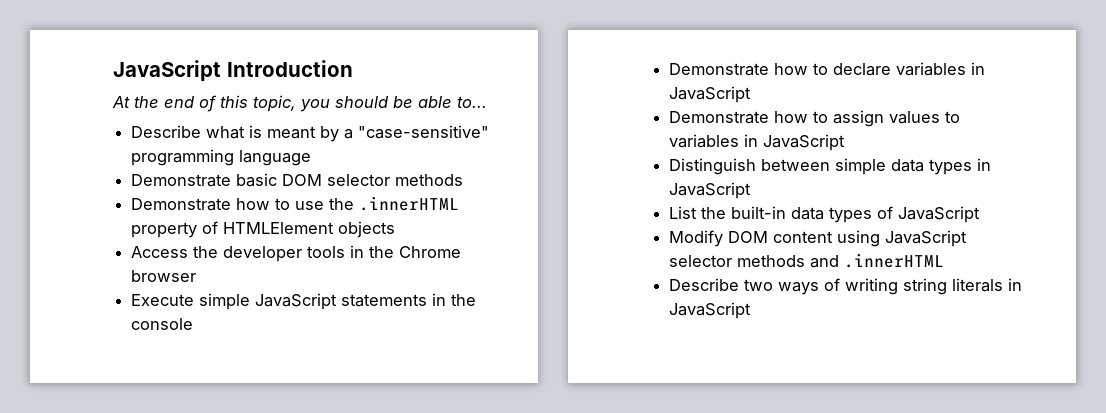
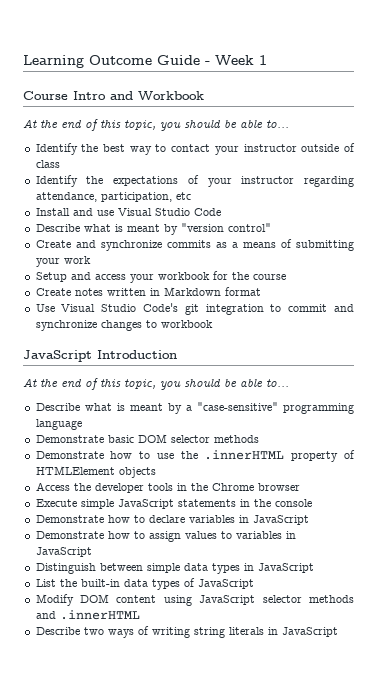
(113, 70) none -> [23,55,267,68] [23,91,204,100] [23,119,289,131] [35,143,355,155] [35,160,60,168] [35,175,354,187] [35,192,191,202] [35,208,221,216] [35,223,271,235] [35,239,354,251] [35,256,91,267] [35,271,286,283] [35,287,261,296] [35,303,354,315] [35,320,213,331] Learning Outcome Guide - Week 1 // Course Intro and Workbook // At the end of this topic, you should be able to... // Identify the best way to contact your instructor outside of class // Identify the expectations of your instructor regarding attendance, participation, etc // Install and use Visual Studio Code // Describe what is meant by "version control" // Create and synchronize commits as a means of submitting your work // Setup and access your workbook for the course // Create notes written in Markdown format // Use Visual Studio Code's git integration to commit and synchronize changes to workbook //

